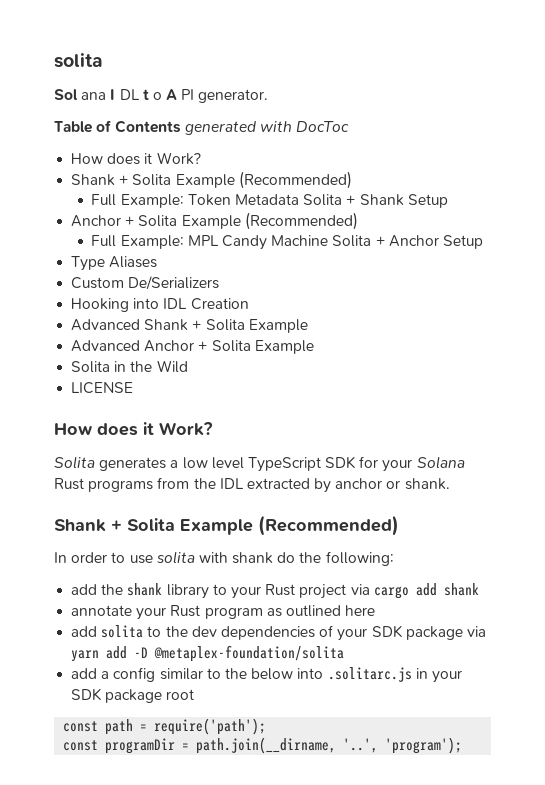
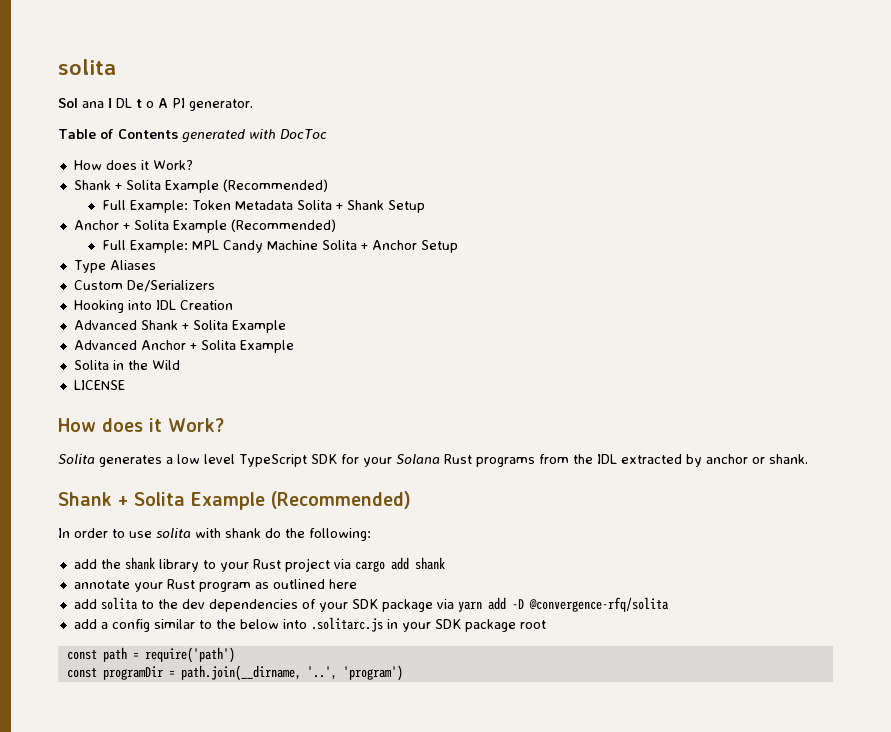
[154,645,345,662] @metaplex-foundation/solita -> [528,597,669,612] @convergence-rfq/solita
[154,718,267,735] require('path'); -> [144,647,235,663] require('path')
[385,737,463,754] 'program'); -> [342,665,403,681] 'program')

